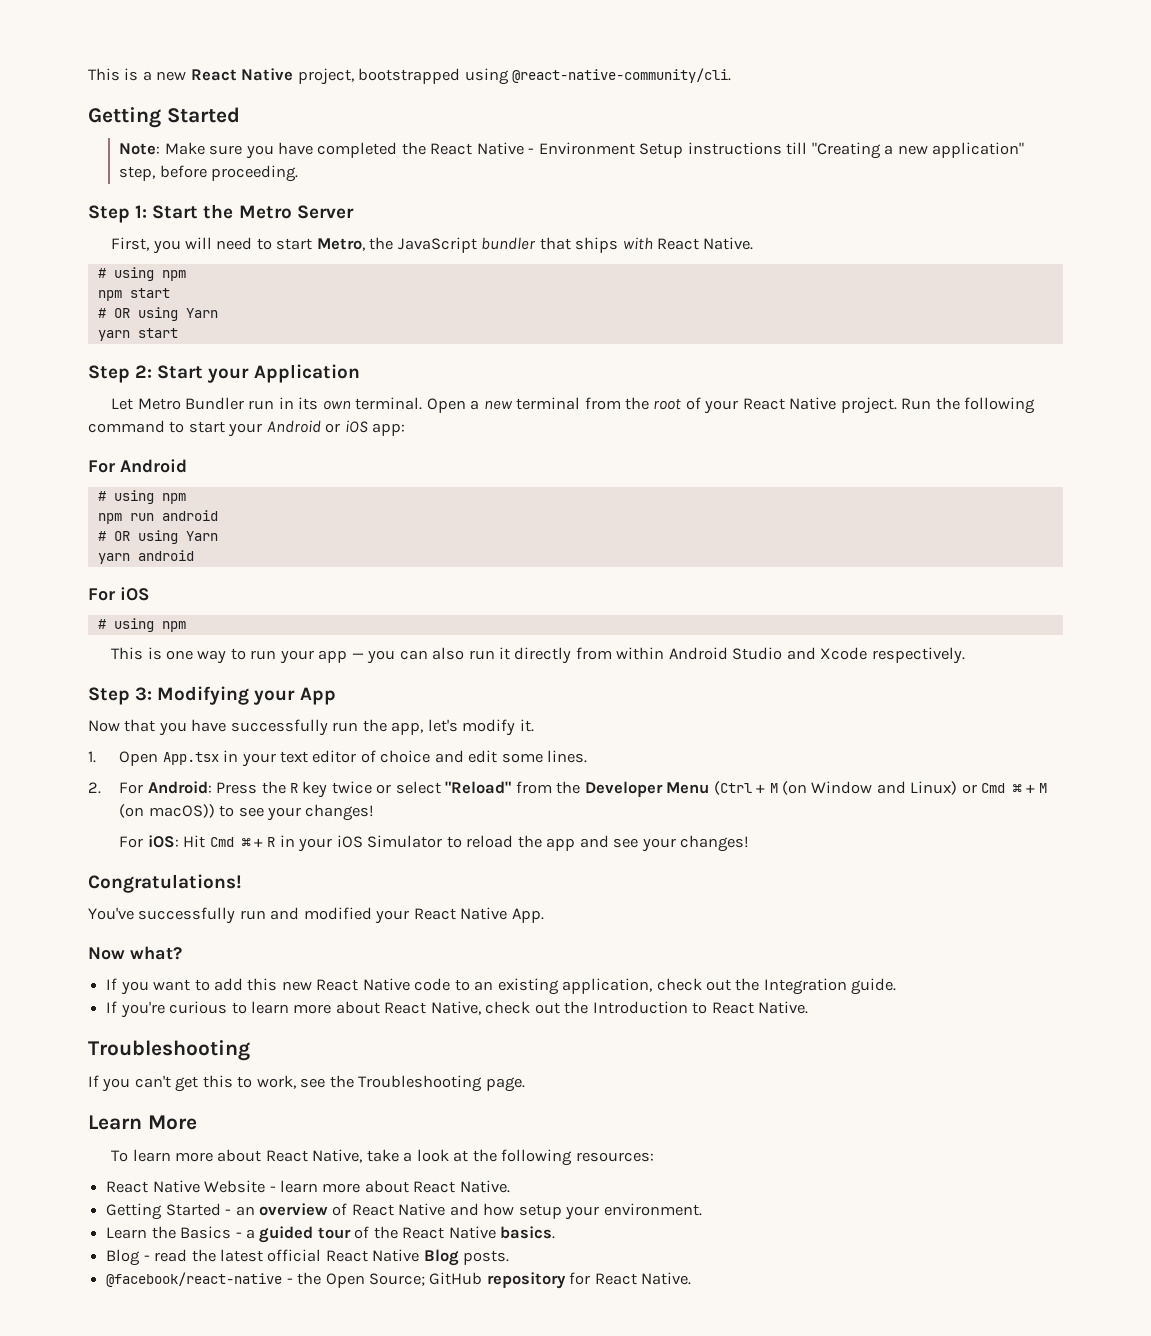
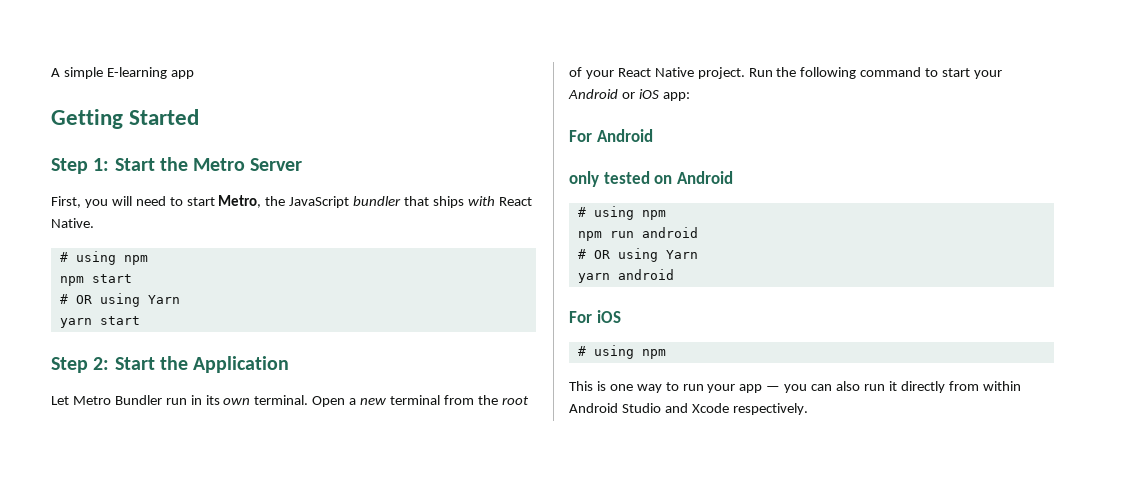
[88,68,732,85] [88,107,240,128] [119,142,1024,159] [119,165,299,182] This is a new React Native project, bootstrapped using @react-native-community/cli. // Getting Started // Note: Make sure you have completed the React Native - Environment Setup instructions till "Creating a new application" step, before proceeding. -> [51,67,194,79] [51,109,200,129] A simple E-learning app // Getting Started
[208,368,250,383] your -> [159,356,188,370] the
(187, 466) none -> [569,171,733,187] // only tested on Android
[88,686,336,705] [88,719,534,736] [88,750,588,767] [88,781,1048,798] [119,804,375,821] [119,835,749,852] [88,874,242,893] [88,907,544,924] [88,946,182,960] [106,978,897,995] [106,1001,808,1018] [88,1040,250,1061] [88,1075,525,1092] [88,1115,197,1130] [111,1149,654,1166] [106,1180,510,1193] [106,1203,702,1220] [106,1226,556,1243] [106,1249,510,1266] [106,1272,692,1289] // Step 3: Modifying your App // Now that you have successfully run the app, let's modify it. // 1. Open App.tsx in your text editor of choice and edit some lines. // 2. For Android: Press the R key twice or select "Reload" from the Developer Menu (Ctrl + M (on Window and Linux) or Cmd ⌘ + M (on macOS)) to see your changes! // For iOS: Hit Cmd ⌘ + R in your iOS Simulator to reload the app and see your changes! // Congratulations! // You've successfully run and modified your React Native App. // Now what? // If you want to add this new React Native code to an existing application, check out the Integration guide. // If you're curious to learn more about React Native, check out the Introduction to React Native. // Troubleshooting // If you can't get this to work, see the Troubleshooting page. // Learn More // To learn more about React Native, take a look at the following resources: // React Native Website - learn more about React Native. // Getting Started - an overview of React Native and how setup your environment. // Learn the Basics - a guided tour of the React Native basics. // Blog - read the latest official React Native Blog posts. // @facebook/react-native - the Open Source; GitHub repository for React Native. -> (808, 409) none

